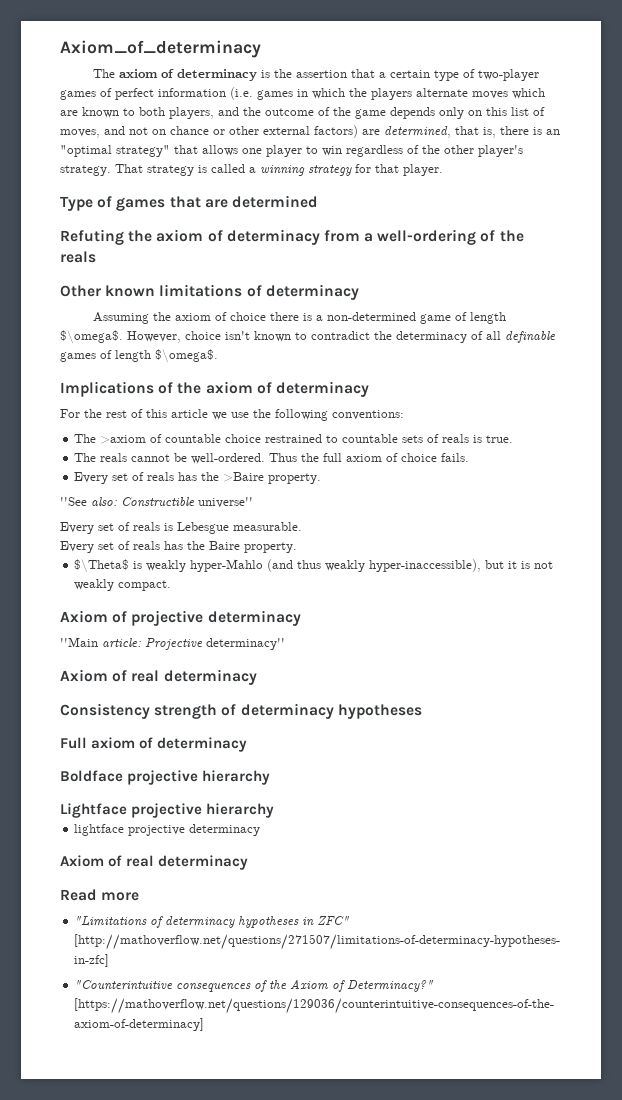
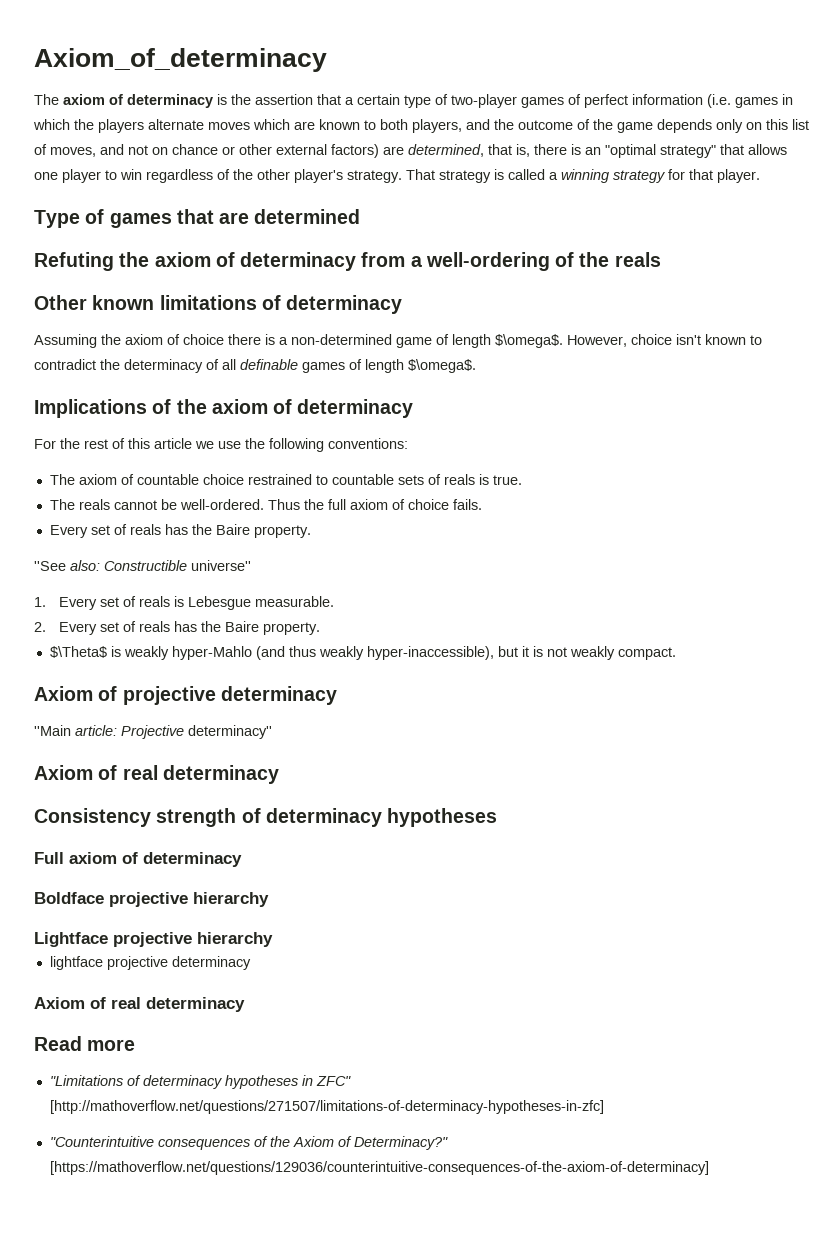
[100,435,147,444] >axiom -> [78,474,117,485] axiom
[223,472,265,482] >Baire -> [215,524,250,535] Baire
(253, 502) none -> [34,597,46,607] 1.
(302, 526) none -> [34,622,46,632] 2.

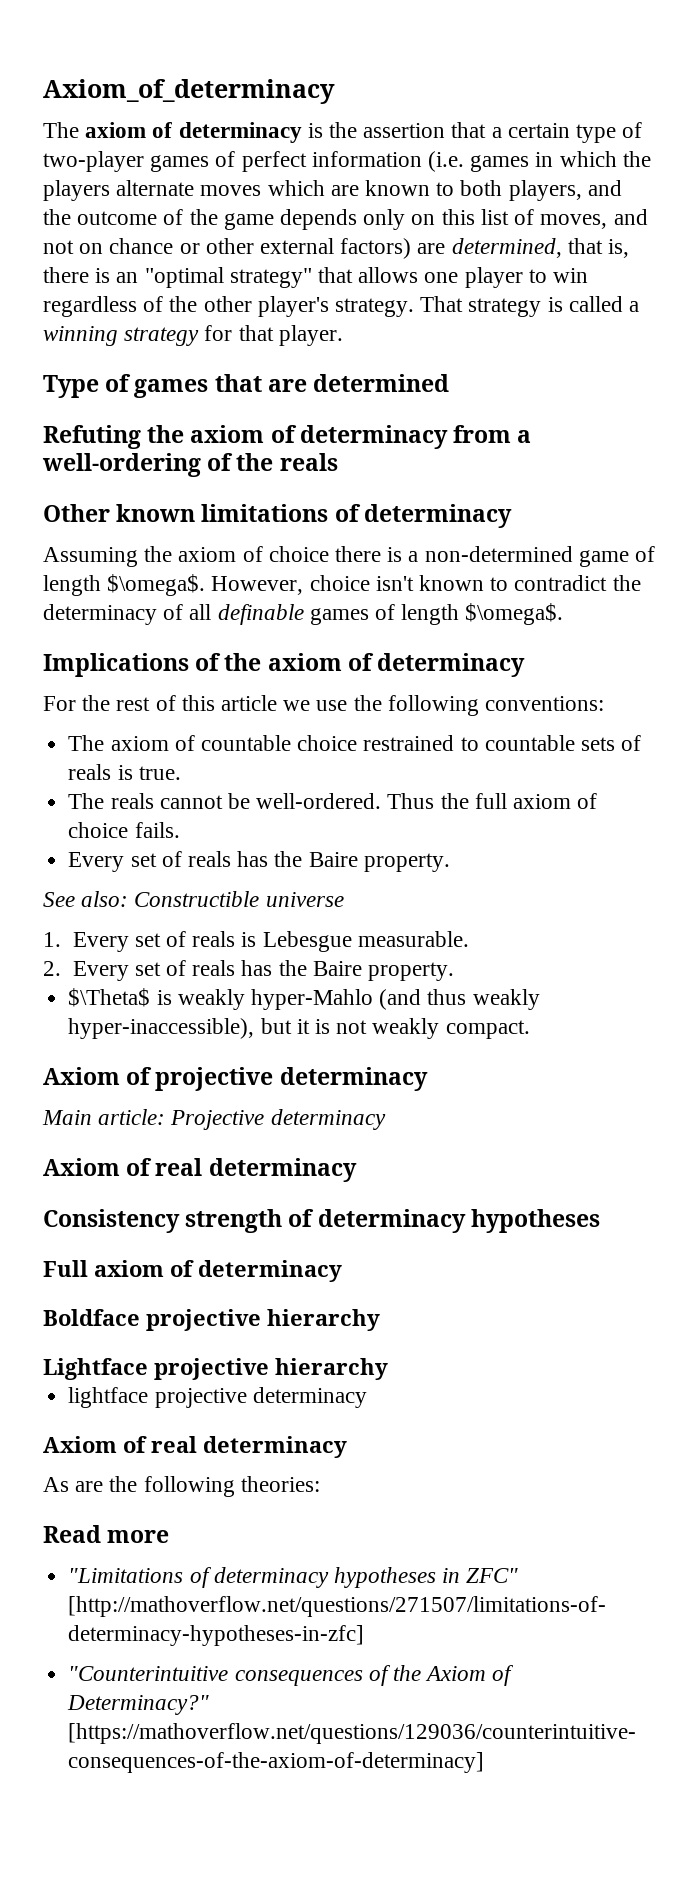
[34,561,66,571] ''See -> [43,892,75,907] See
[191,560,251,571] universe'' -> [265,892,344,907] universe
[34,725,71,736] ''Main -> [42,1110,92,1125] Main
[188,725,272,739] determinacy'' -> [270,1109,386,1130] determinacy
(245, 1004) none -> [43,1476,320,1497] // As are the following theories:

